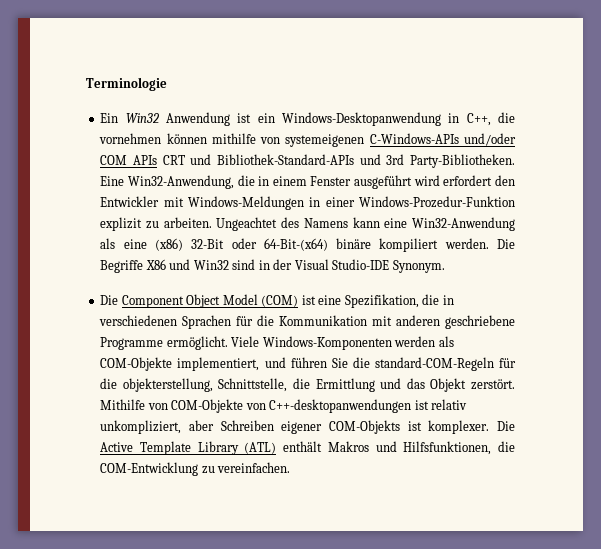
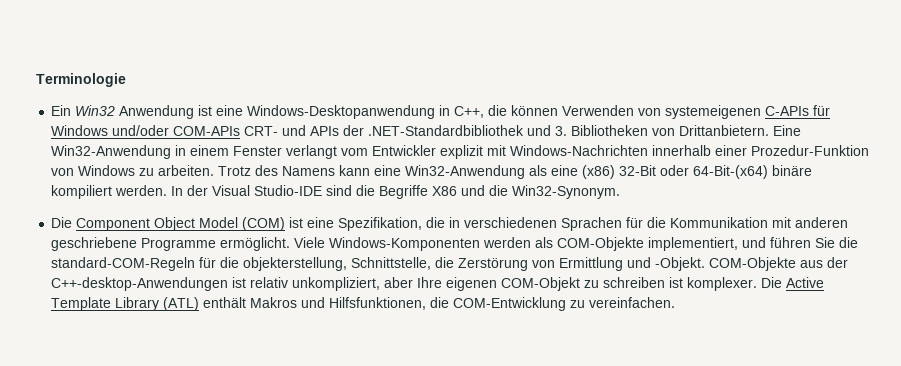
[257,113,275,123] ein -> [216,105,244,116] eine
[99,133,516,147] [100,154,515,168] [100,175,515,189] [100,196,515,210] [100,217,143,231] vornehmen können mithilfe von systemeigenen C-Windows-APIs und/oder COM APIs CRT und Bibliothek-Standard-APIs und 3rd Party-Bibliotheken. Eine Win32-Anwendung, die in einem Fenster ausgeführt wird erfordert den Entwickler mit Windows-Meldungen in einer Windows-Prozedur-Funktion explizit -> [511,105,831,119] [51,125,802,136] [51,145,870,159] [51,165,136,176] können Verwenden von systemeigenen C-APIs für Windows und/oder COM-APIs CRT- und APIs der .NET-Standardbibliothek und 3. Bibliotheken von Drittanbietern. Eine Win32-Anwendung in einem Fenster verlangt vom Entwickler explizit mit Windows-Nachrichten innerhalb einer Prozedur-Funktion von Windows
[216,217,278,231] Ungeachtet -> [218,166,252,176] Trotz
[496,239,515,249] [100,259,445,273] Die Begriffe X86 und Win32 sind in der Visual Studio-IDE Synonym. -> [171,185,621,199] In der Visual Studio-IDE sind die Begriffe X86 und die Win32-Synonym.
[315,378,515,392] [100,399,468,413] [100,420,400,434] Ermittlung und das Objekt zerstört. Mithilfe von COM-Objekte von C++-desktopanwendungen ist relativ unkompliziert, aber Schreiben eigener COM-Objekts -> [458,257,849,271] [51,277,666,291] Zerstörung von Ermittlung und -Objekt. COM-Objekte aus der C++-desktop-Anwendungen ist relativ unkompliziert, aber Ihre eigenen COM-Objekt zu schreiben

